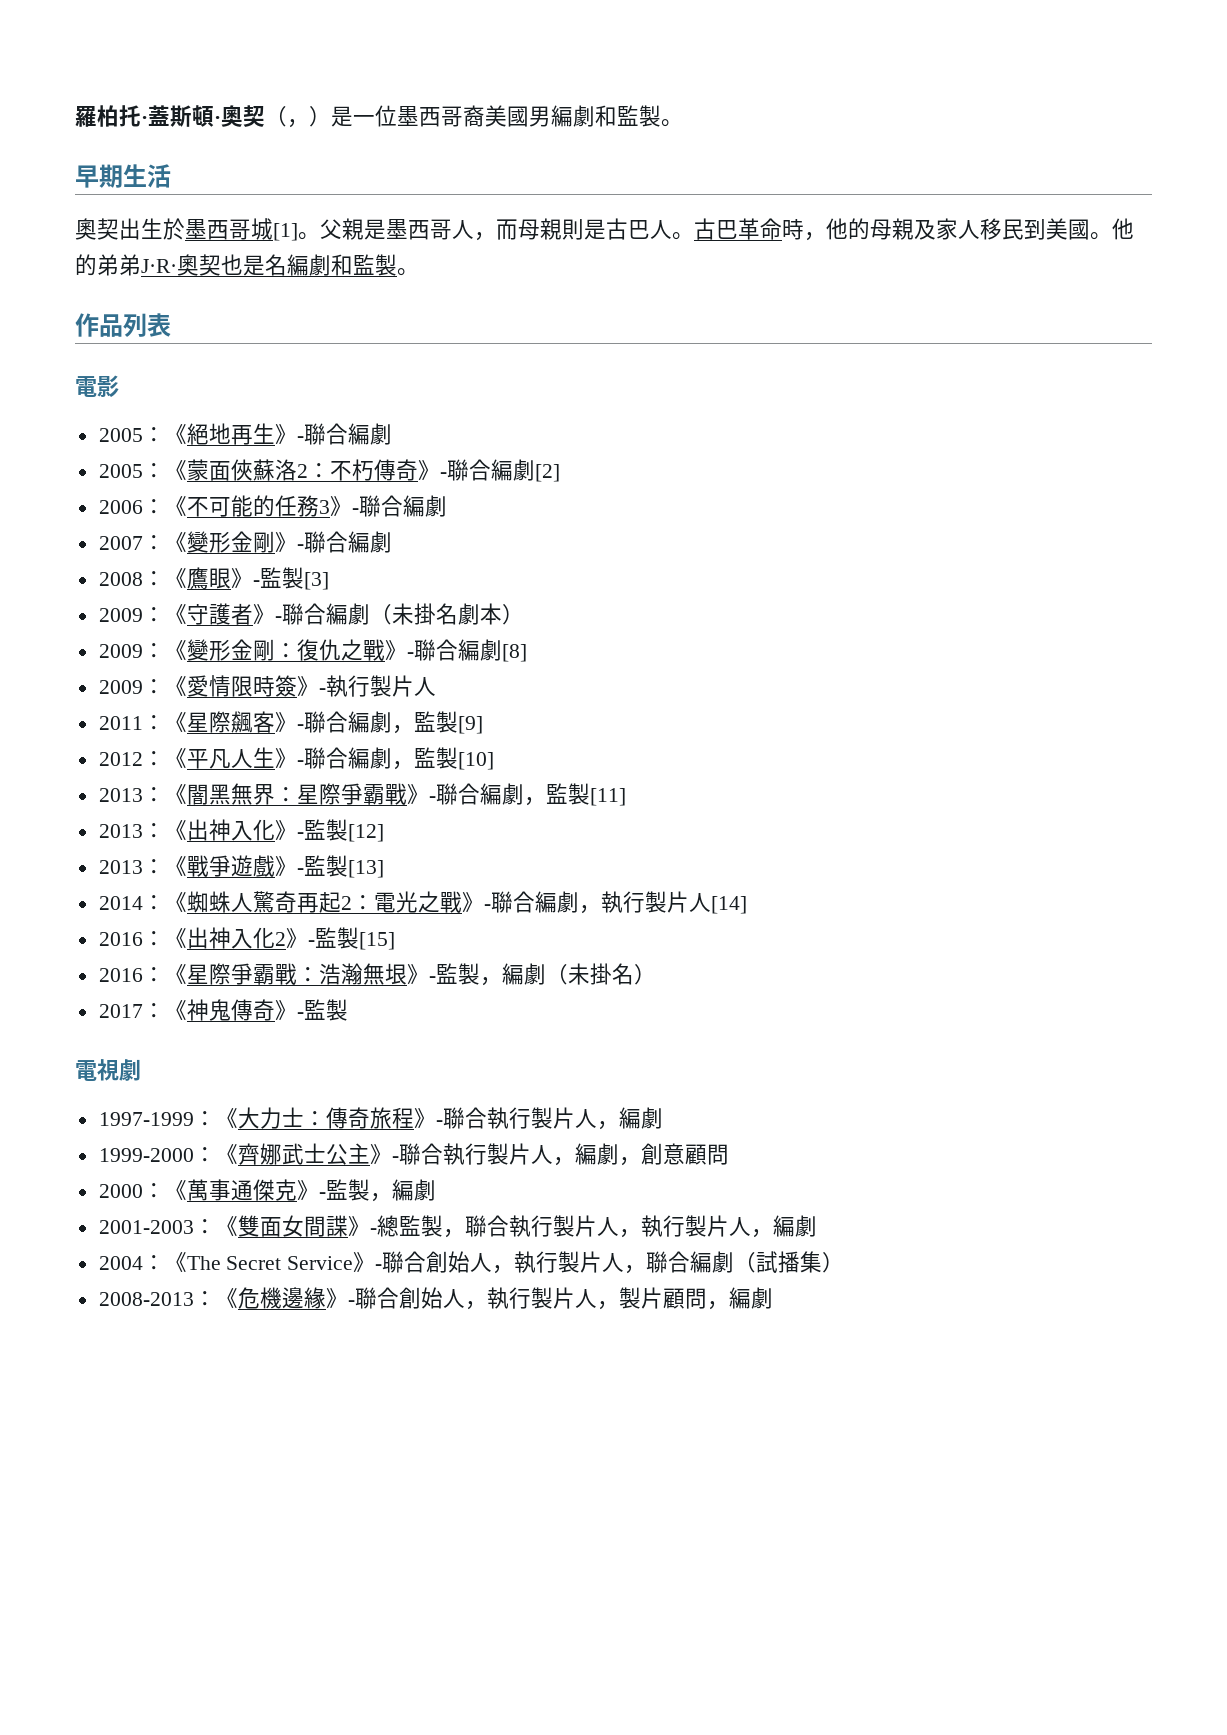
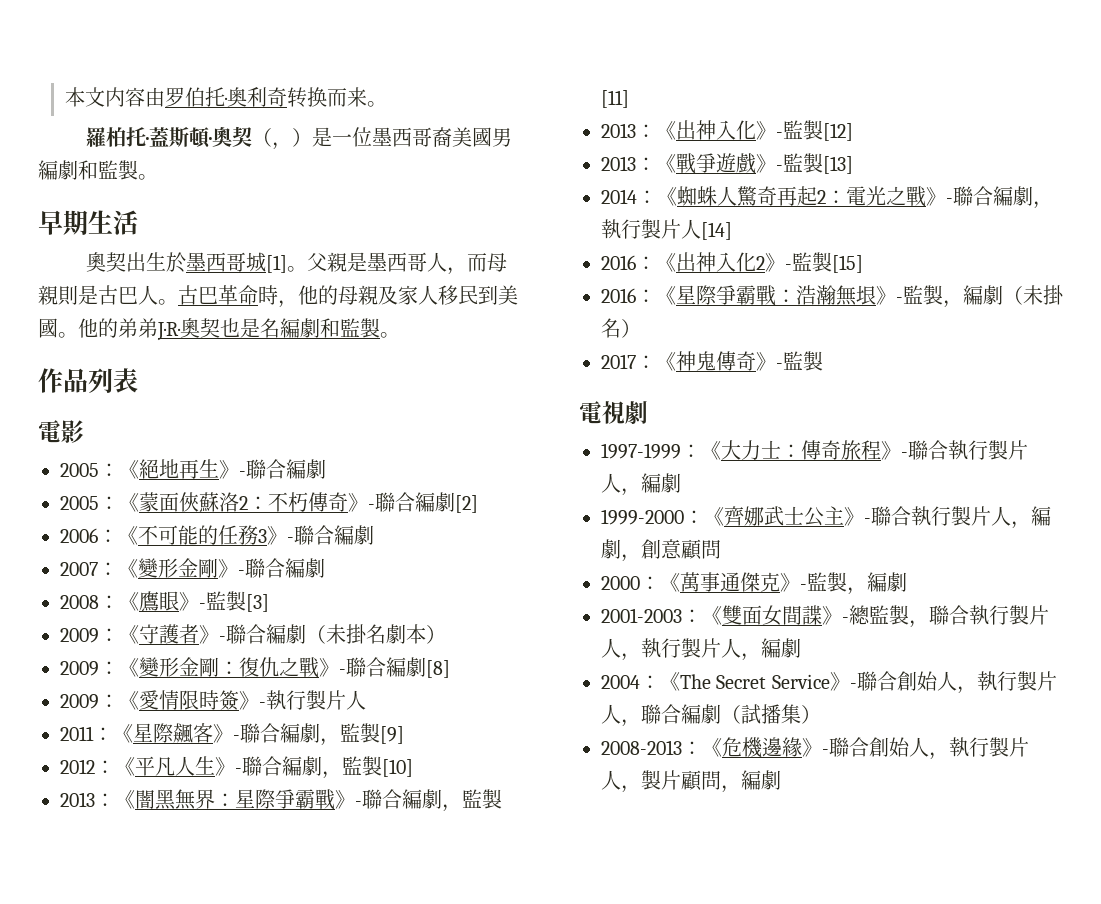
(75, 116) none -> [65,87,388,108] 本文内容由罗伯托·奥利奇转换而来。 //

